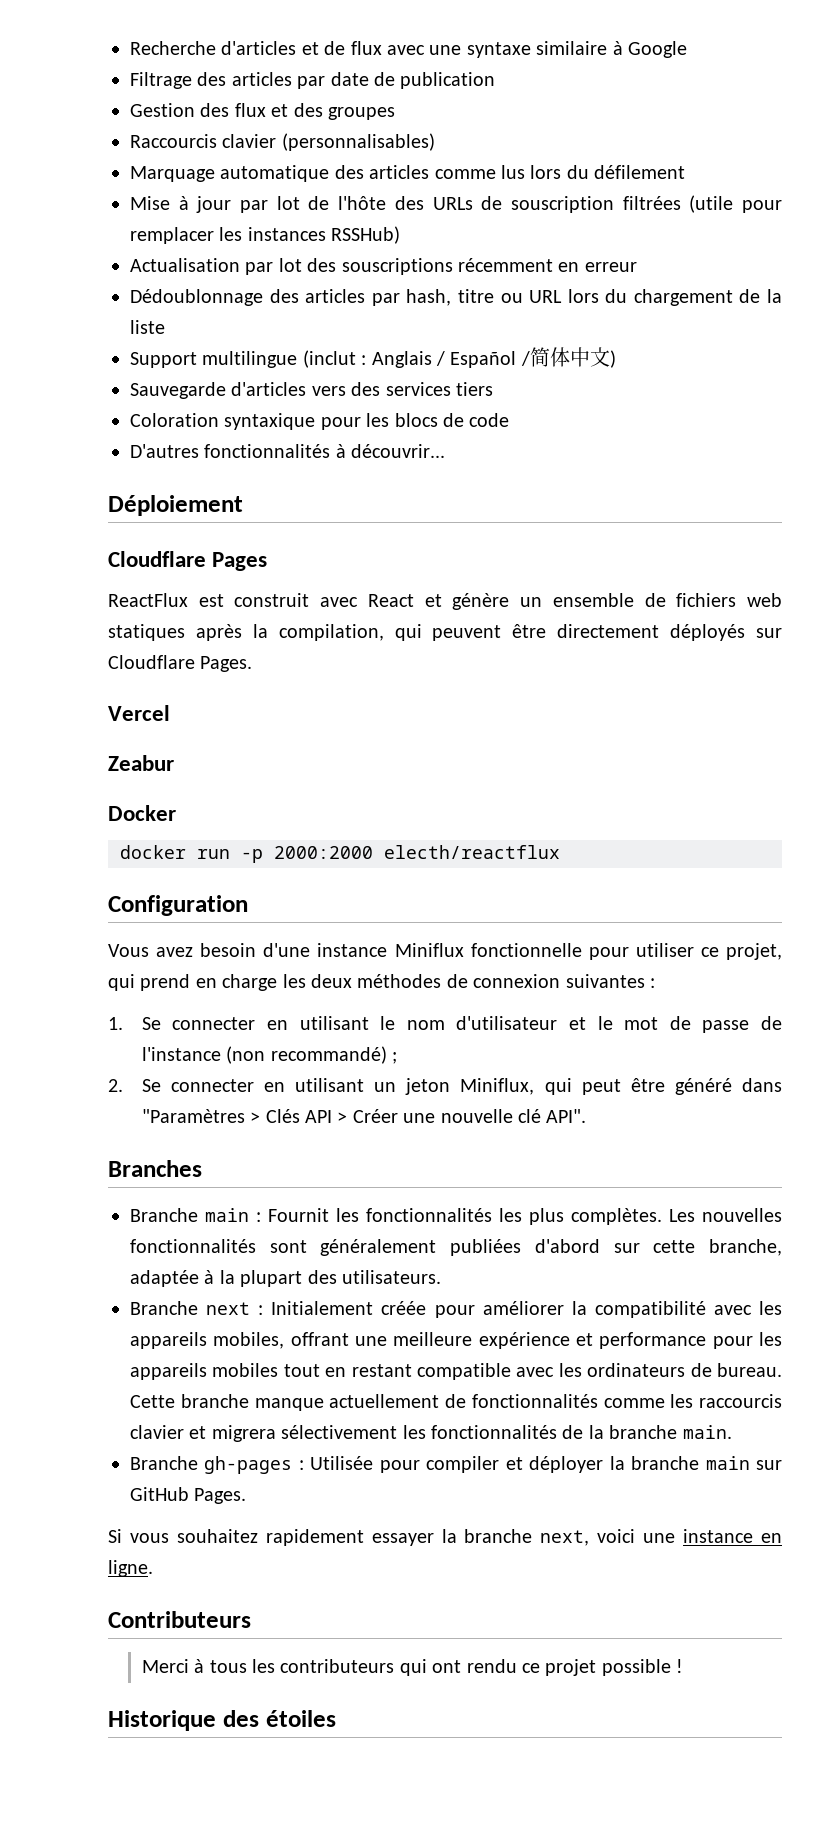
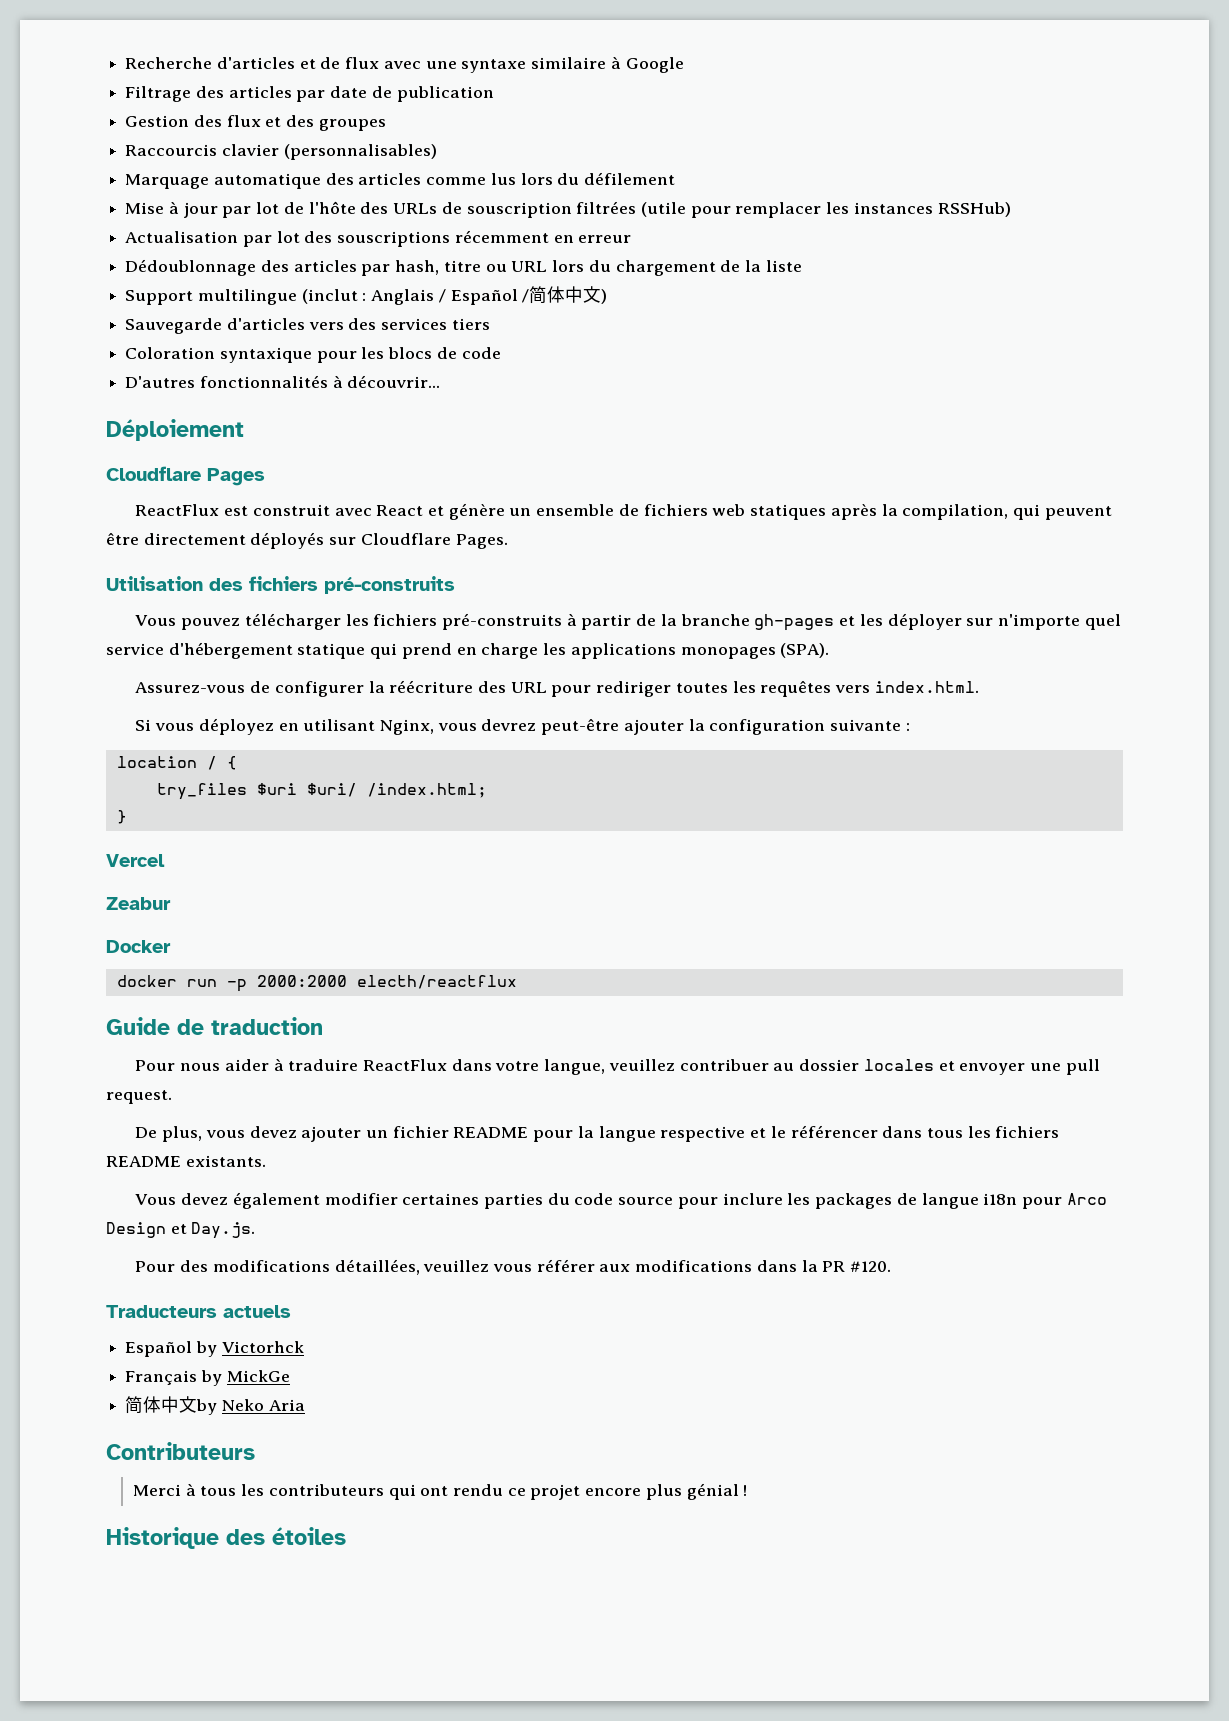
(253, 664) none -> [106,576,455,594] [135,613,1121,631] [106,642,830,659] [135,680,979,697] [135,718,910,735] [116,756,237,770] [156,783,487,800] [116,810,127,824] // Utilisation des fichiers pré-construits // Vous pouvez télécharger les fichiers pré-construits à partir de la branche gh-pages et les déployer sur n'importe quel service d'hébergement statique qui prend en charge les applications monopages (SPA). // Assurez-vous de configurer la réécriture des URL pour rediriger toutes les requêtes vers index.html. // Si vous déployez en utilisant Nginx, vous devrez peut-être ajouter la configuration suivante : // location / { // try_files $uri $uri/ /index.html; // }
[108,895,248,916] [108,943,783,960] [108,974,655,991] [108,1016,783,1033] [141,1046,397,1064] [108,1078,783,1095] [141,1109,587,1123] [108,1160,202,1177] [130,1208,782,1225] [130,1239,782,1256] [130,1270,441,1287] [130,1301,783,1318] [130,1332,782,1349] [130,1363,782,1380] [130,1394,782,1411] [130,1425,732,1442] [130,1456,782,1474] [130,1487,247,1504] [108,1529,782,1546] [108,1560,153,1577] Configuration // Vous avez besoin d'une instance Miniflux fonctionnelle pour utiliser ce projet, qui prend en charge les deux méthodes de connexion suivantes : // 1. Se connecter en utilisant le nom d'utilisateur et le mot de passe de l'instance (non recommandé) ; // 2. Se connecter en utilisant un jeton Miniflux, qui peut être généré dans "Paramètres > Clés API > Créer une nouvelle clé API". // Branches // Branche main : Fournit les fonctionnalités les plus complètes. Les nouvelles fonctionnalités sont généralement publiées d'abord sur cette branche, adaptée à la plupart des utilisateurs. // Branche next : Initialement créée pour améliorer la compatibilité avec les appareils mobiles, offrant une meilleure expérience et performance pour les appareils mobiles tout en restant compatible avec les ordinateurs de bureau. Cette branche manque actuellement de fonctionnalités comme les raccourcis clavier et migrera sélectivement les fonctionnalités de la branche main. // Branche gh-pages : Utilisée pour compiler et déployer la branche main sur GitHub Pages. // Si vous souhaitez rapidement essayer la branche next, voici une instance en ligne. -> [106,1017,323,1035] [135,1058,1100,1075] [106,1090,172,1104] [135,1125,1060,1142] [106,1155,266,1167] [135,1192,1107,1209] [106,1222,256,1239] [135,1259,892,1275] [106,1305,291,1318] [125,1341,304,1357] [125,1370,290,1386] [125,1396,305,1415] Guide de traduction // Pour nous aider à traduire ReactFlux dans votre langue, veuillez contribuer au dossier locales et envoyer une pull request. // De plus, vous devez ajouter un fichier README pour la langue respective et le référencer dans tous les fichiers README existants. // Vous devez également modifier certaines parties du code source pour inclure les packages de langue i18n pour Arco Design et Day.js. // Pour des modifications détaillées, veuillez vous référer aux modifications dans la PR #120. // Traducteurs actuels // Español by Victorhck // Français by MickGe // 简体中文by Neko Aria
[601,1659,671,1676] possible -> [585,1483,739,1500] encore plus génial

